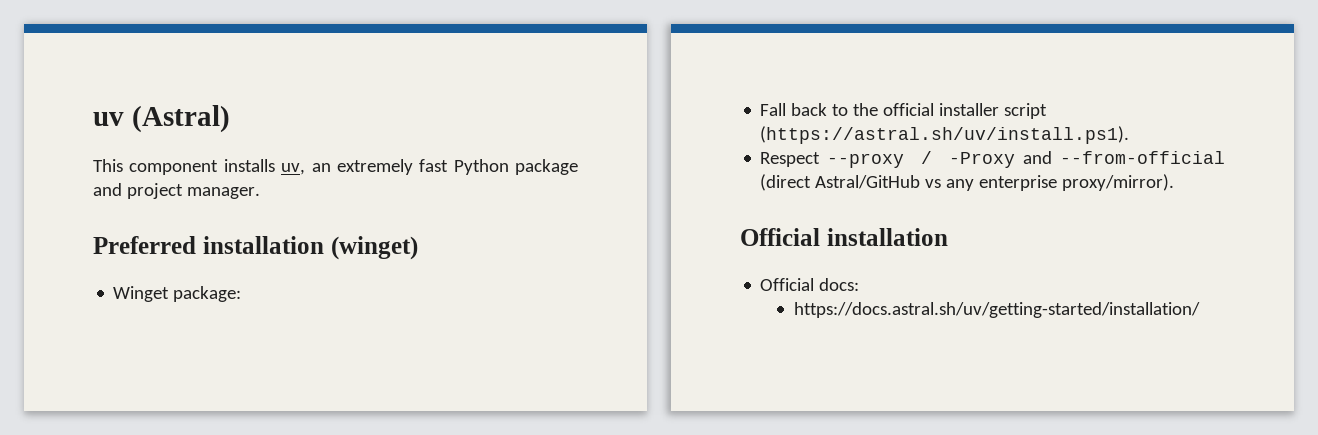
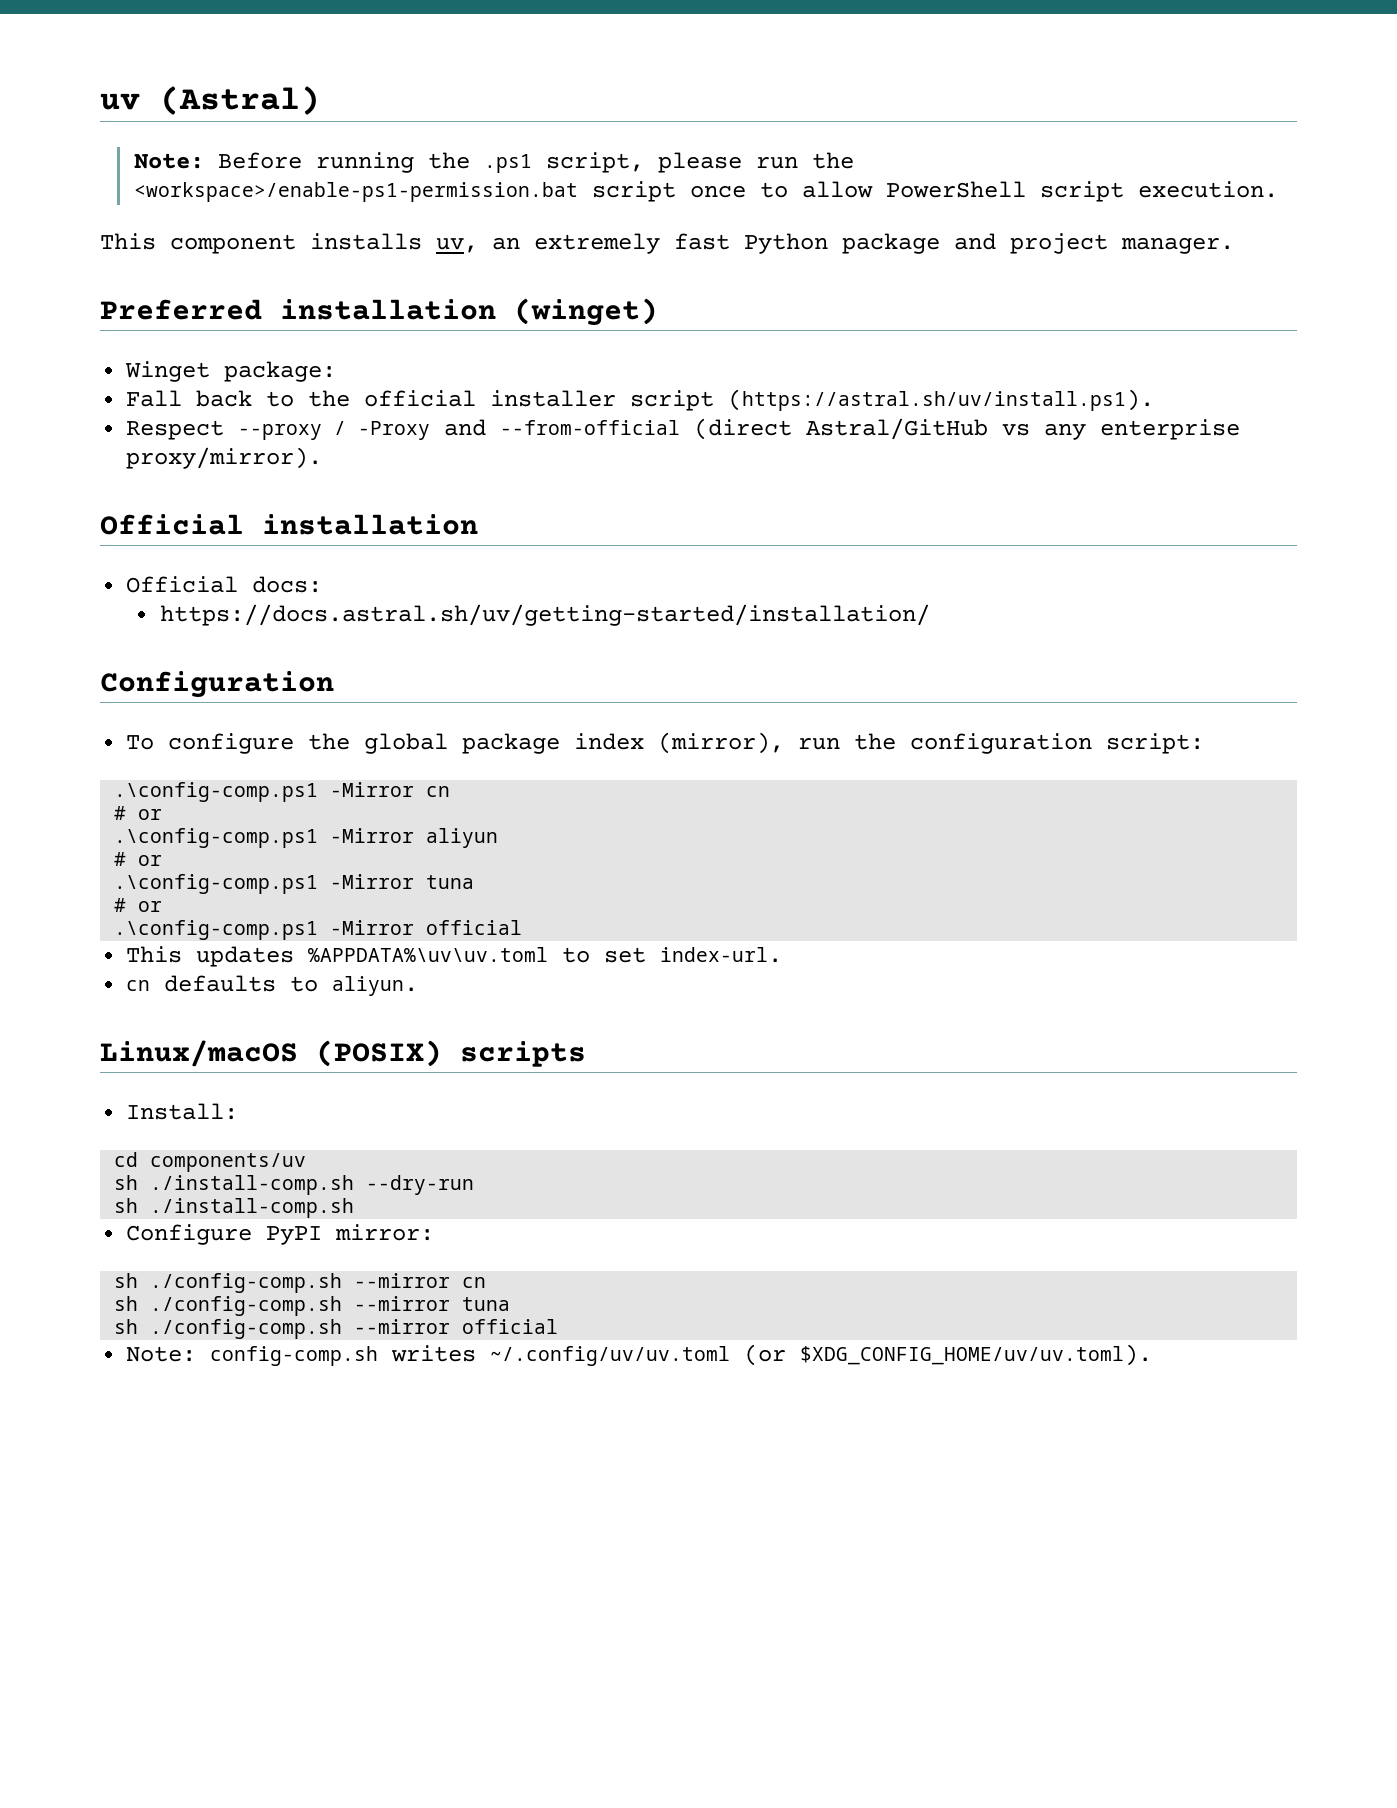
(230, 119) none -> [133,152,854,173] [133,181,1278,202] // Note: Before running the .ps1 script, please run the <workspace>/enable-ps1-permission.bat script once to allow PowerShell script execution.
(1200, 310) none -> [100,671,334,698] [126,732,1205,754] [114,782,451,802] [114,806,163,820] [114,828,499,848] [114,852,163,866] [114,874,475,894] [114,898,163,912] [114,920,523,940] [126,946,783,967] [126,975,419,996] [100,1040,586,1067] [126,1103,239,1120] [114,1152,307,1172] [114,1175,475,1195] [114,1198,355,1218] [126,1224,435,1245] [114,1273,487,1293] [114,1296,511,1316] [114,1319,559,1339] [126,1344,1153,1366] // Configuration // To configure the global package index (mirror), run the configuration script: // .\config-comp.ps1 -Mirror cn // # or // .\config-comp.ps1 -Mirror aliyun // # or // .\config-comp.ps1 -Mirror tuna // # or // .\config-comp.ps1 -Mirror official // This updates %APPDATA%\uv\uv.toml to set index-url. // cn defaults to aliyun. // Linux/macOS (POSIX) scripts // Install: // cd components/uv // sh ./install-comp.sh --dry-run // sh ./install-comp.sh // Configure PyPI mirror: // sh ./config-comp.sh --mirror cn // sh ./config-comp.sh --mirror tuna // sh ./config-comp.sh --mirror official // Note: config-comp.sh writes ~/.config/uv/uv.toml (or $XDG_CONFIG_HOME/uv/uv.toml).

